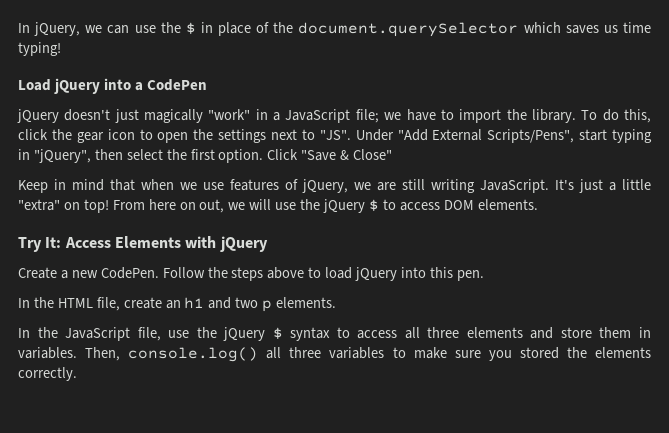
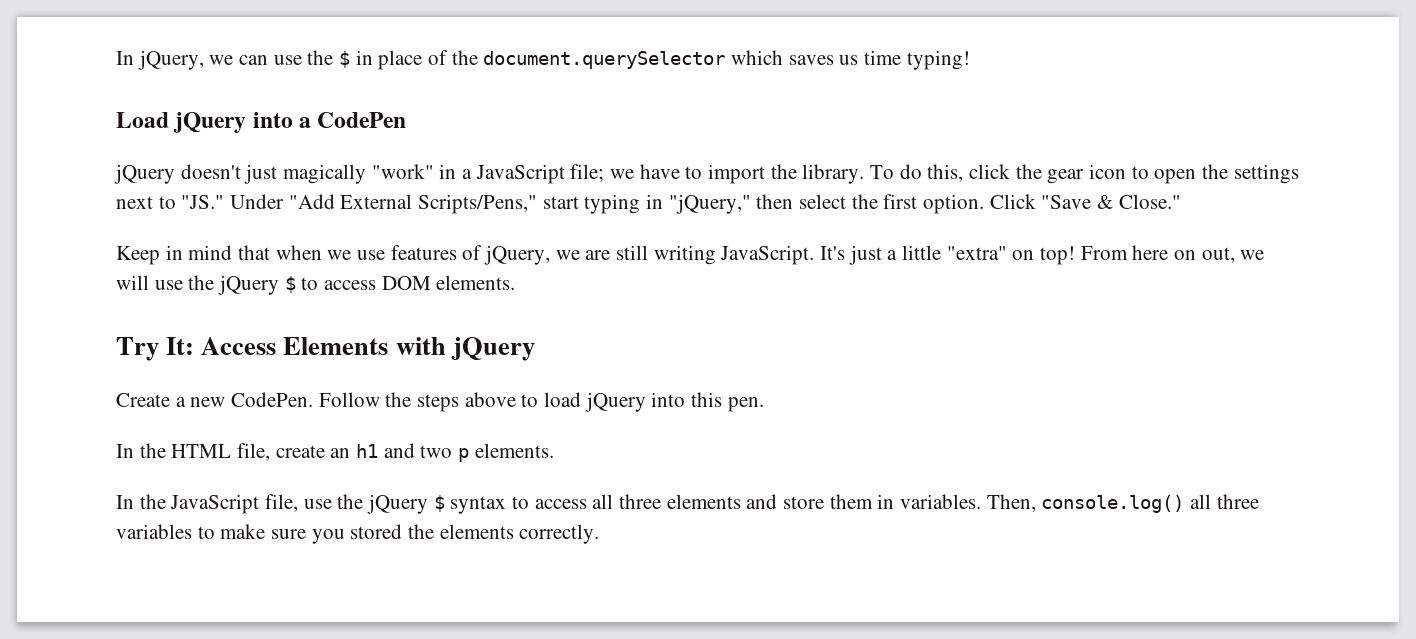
[319,130,351,140] "JS". -> [181,195,225,209] "JS."
[487,129,575,143] Scripts/Pens", -> [418,194,538,214] Scripts/Pens,"
[33,149,91,163] "jQuery", -> [668,194,751,214] "jQuery,"
[353,149,393,160] Close" -> [1118,194,1181,209] Close."

